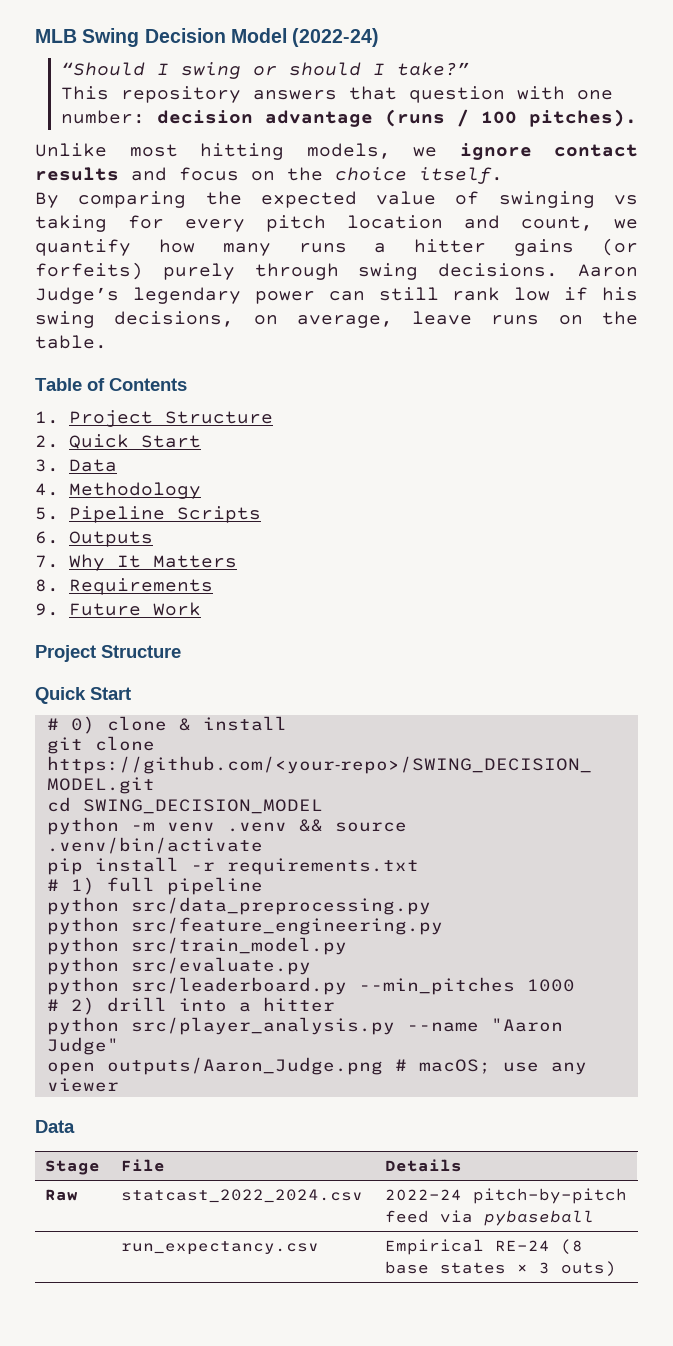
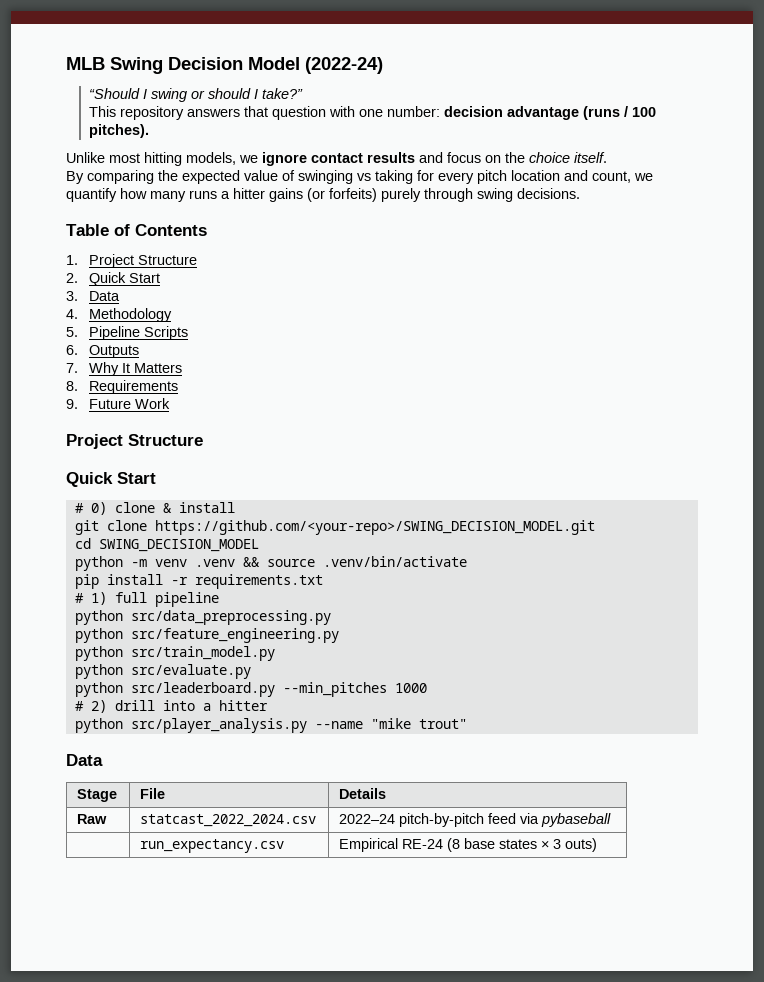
[578,264,638,277] [35,287,638,304] [35,311,638,328] [35,335,107,349] Aaron Judge’s legendary power can still rank low if his swing decisions, on average, leave runs on the table. -> (580, 193) none
[490,1018,563,1032] [46,1037,119,1055] [46,1057,587,1075] [46,1078,119,1092] "Aaron Judge" // open outputs/Aaron_Judge.png # macOS; use any viewer -> [370,718,467,729] "mike trout"

